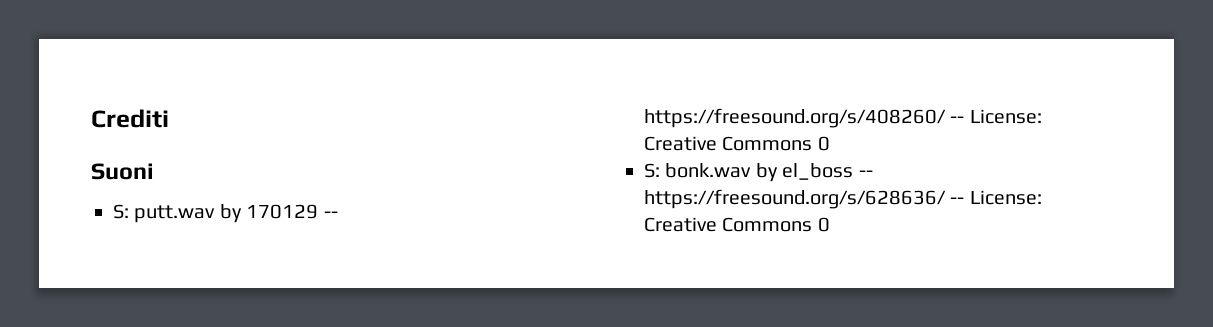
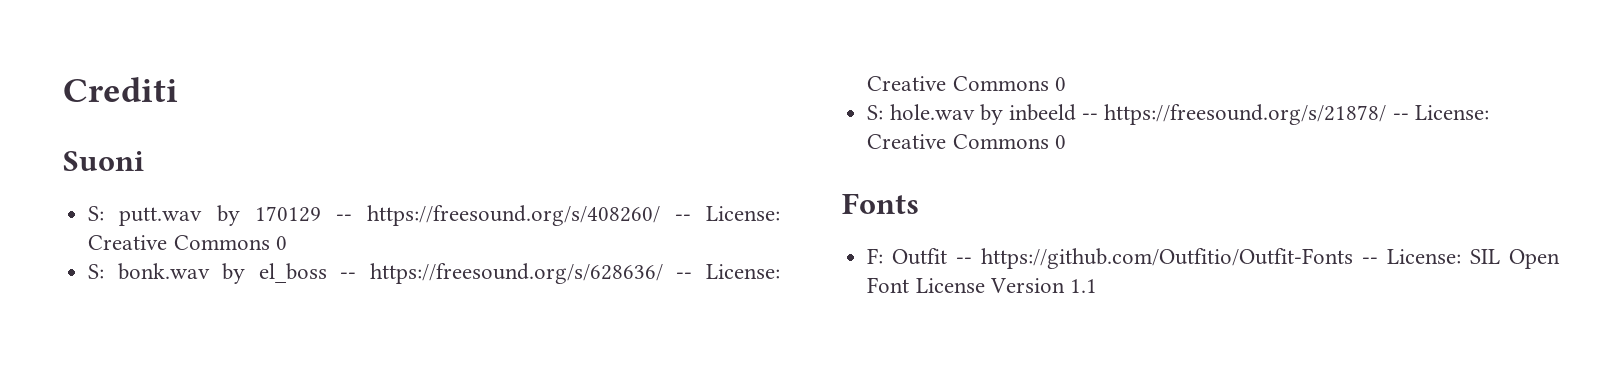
(830, 224) none -> [867,104,1489,125] [867,134,1066,149] [842,193,919,214] [867,248,1561,269] [867,277,1097,293] // S: hole.wav by inbeeld -- https://freesound.org/s/21878/ -- License: Creative Commons 0 // Fonts // F: Outfit -- https://github.com/Outfitio/Outfit-Fonts -- License: SIL Open Font License Version 1.1

